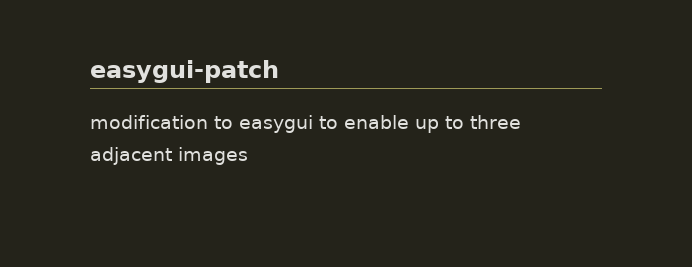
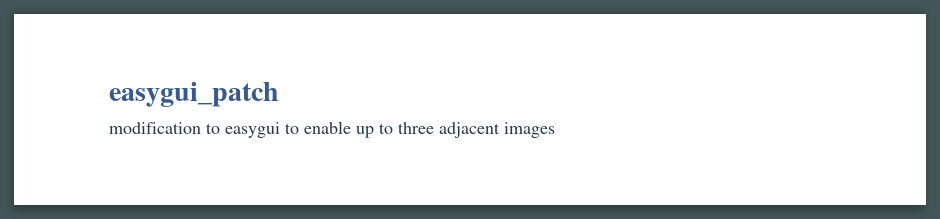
[90,60,279,83] easygui-patch -> [109,82,279,107] easygui_patch

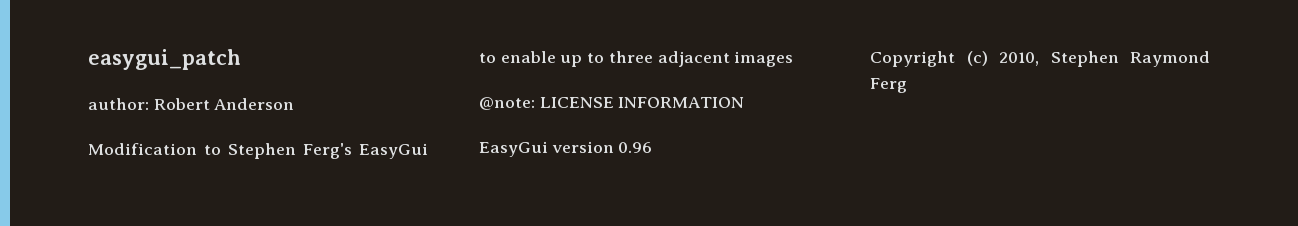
[109,122,280,138] modification to easygui -> [88,98,295,110] [88,143,428,159] author: Robert Anderson // Modification to Stephen Ferg's EasyGui
(555, 130) none -> [479,97,745,110] [479,141,653,157] [870,51,1210,67] [870,78,907,93] // @note: LICENSE INFORMATION // EasyGui version 0.96 // Copyright (c) 2010, Stephen Raymond Ferg

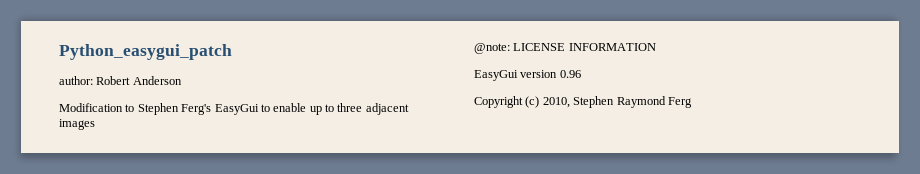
[88,49,241,70] easygui_patch -> [59,44,232,60] Python_easygui_patch

